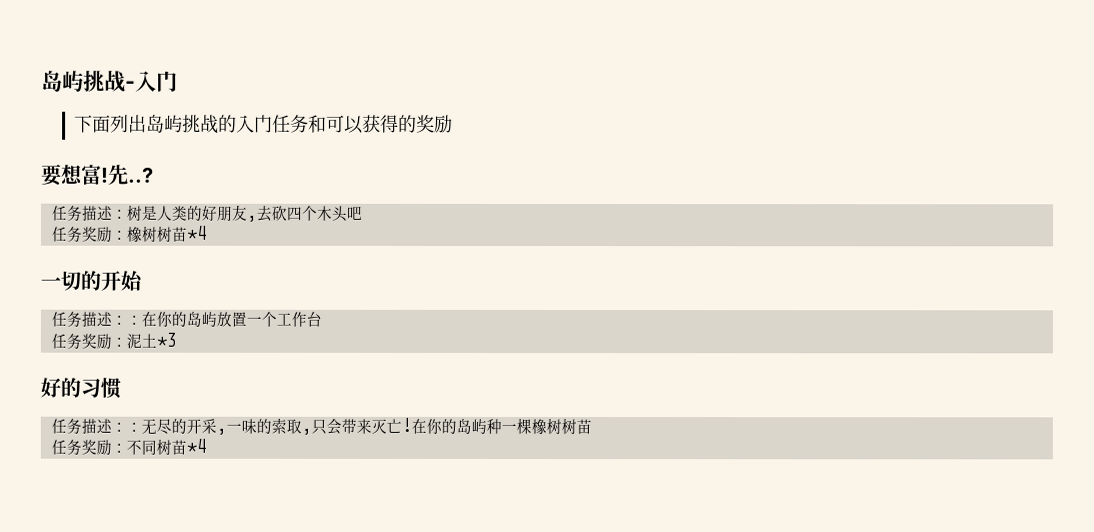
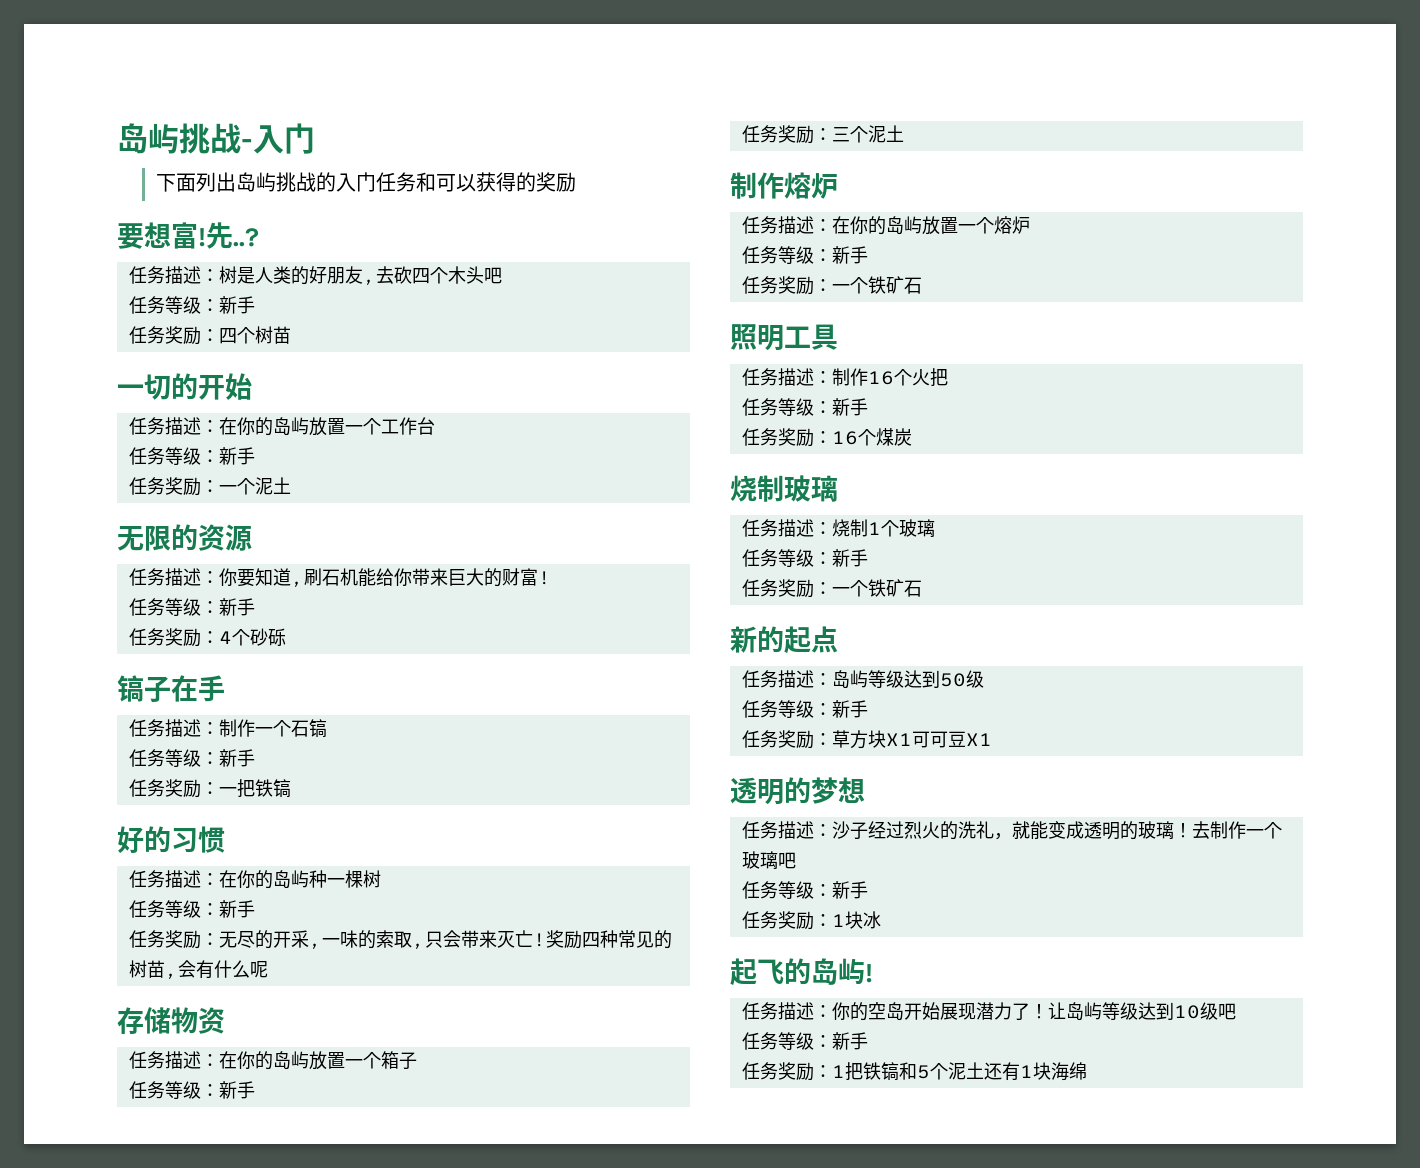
[51,225,208,243] // 任务奖励：橡树树苗*4 -> [129,296,255,314] [129,326,291,345] // 任务等级：新手 // 任务奖励：四个树苗
[125,315,142,325] ： -> (219, 426) none
[50,332,177,350] // 任务奖励：泥土*3 -> [129,447,255,465] [129,477,291,496] [117,524,252,551] [129,568,551,587] [129,598,255,616] [129,628,286,647] [117,675,225,703] [129,719,327,738] [129,749,255,767] [129,779,291,798] // 任务等级：新手 // 任务奖励：一个泥土 // 无限的资源 // 任务描述：你要知道,刷石机能给你带来巨大的财富! // 任务等级：新手 // 任务奖励：4个砂砾 // 镐子在手 // 任务描述：制作一个石镐 // 任务等级：新手 // 任务奖励：一把铁镐
(127, 427) none -> [219,870,381,889] [129,900,255,918] [129,930,201,949] 在你的岛屿种一棵树 // 任务等级：新手 // 任务奖励
[410,417,592,435] [50,438,207,456] 在你的岛屿种一棵橡树树苗 // 任务奖励：不同树苗*4 -> [546,930,672,949] [129,960,268,979] [117,1007,225,1034] [129,1051,417,1070] [129,1081,255,1099] [742,125,904,144] [730,172,838,199] [742,216,1030,235] [742,246,868,264] [742,276,922,295] [730,324,838,351] [742,368,948,387] [742,398,868,416] [742,428,912,447] [730,475,838,502] [742,519,935,537] [742,549,868,567] [742,579,922,598] [730,626,838,654] [742,670,984,689] [742,700,868,718] [742,730,992,749] [730,777,865,805] [742,821,1282,840] [742,851,796,869] [742,881,868,899] [742,911,881,930] [730,958,873,986] [742,1002,1236,1021] [742,1032,868,1050] [742,1062,1087,1081] 奖励四种常见的树苗,会有什么呢 // 存储物资 // 任务描述：在你的岛屿放置一个箱子 // 任务等级：新手 // 任务奖励：三个泥土 // 制作熔炉 // 任务描述：在你的岛屿放置一个熔炉 // 任务等级：新手 // 任务奖励：一个铁矿石 // 照明工具 // 任务描述：制作16个火把 // 任务等级：新手 // 任务奖励：16个煤炭 // 烧制玻璃 // 任务描述：烧制1个玻璃 // 任务等级：新手 // 任务奖励：一个铁矿石 // 新的起点 // 任务描述：岛屿等级达到50级 // 任务等级：新手 // 任务奖励：草方块X1可可豆X1 // 透明的梦想 // 任务描述：沙子经过烈火的洗礼，就能变成透明的玻璃！去制作一个玻璃吧 // 任务等级：新手 // 任务奖励：1块冰 // 起飞的岛屿! // 任务描述：你的空岛开始展现潜力了！让岛屿等级达到10级吧 // 任务等级：新手 // 任务奖励：1把铁镐和5个泥土还有1块海绵

